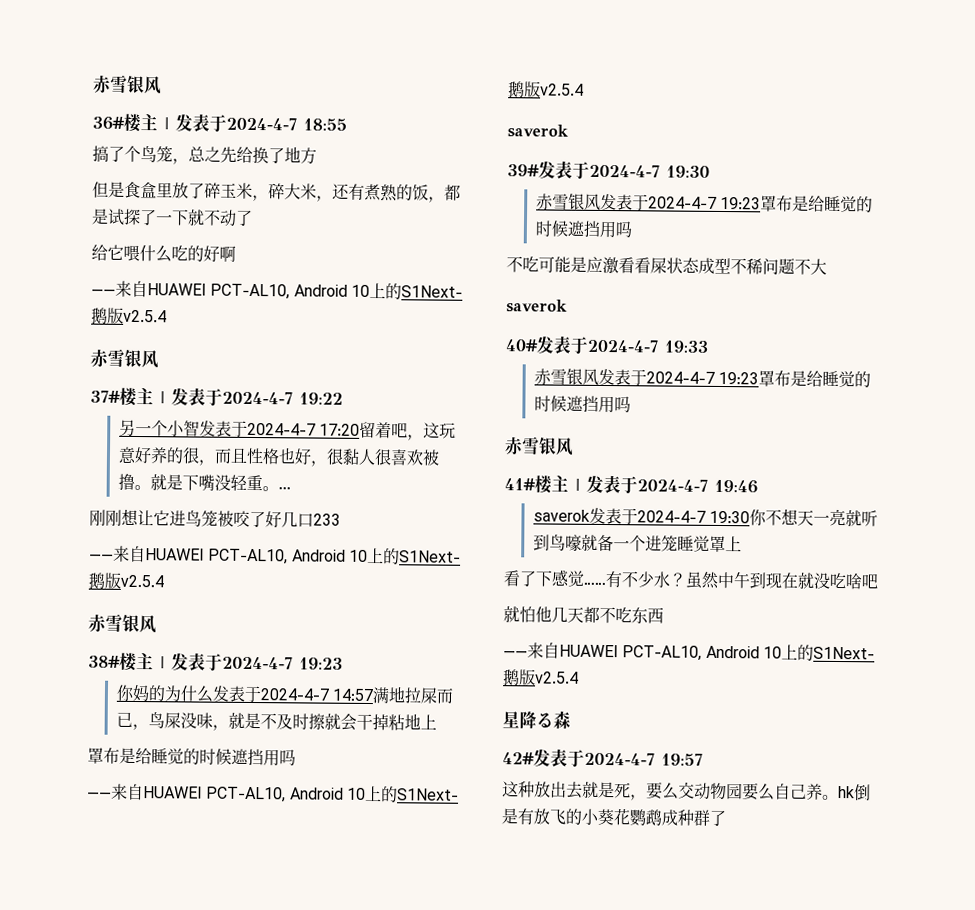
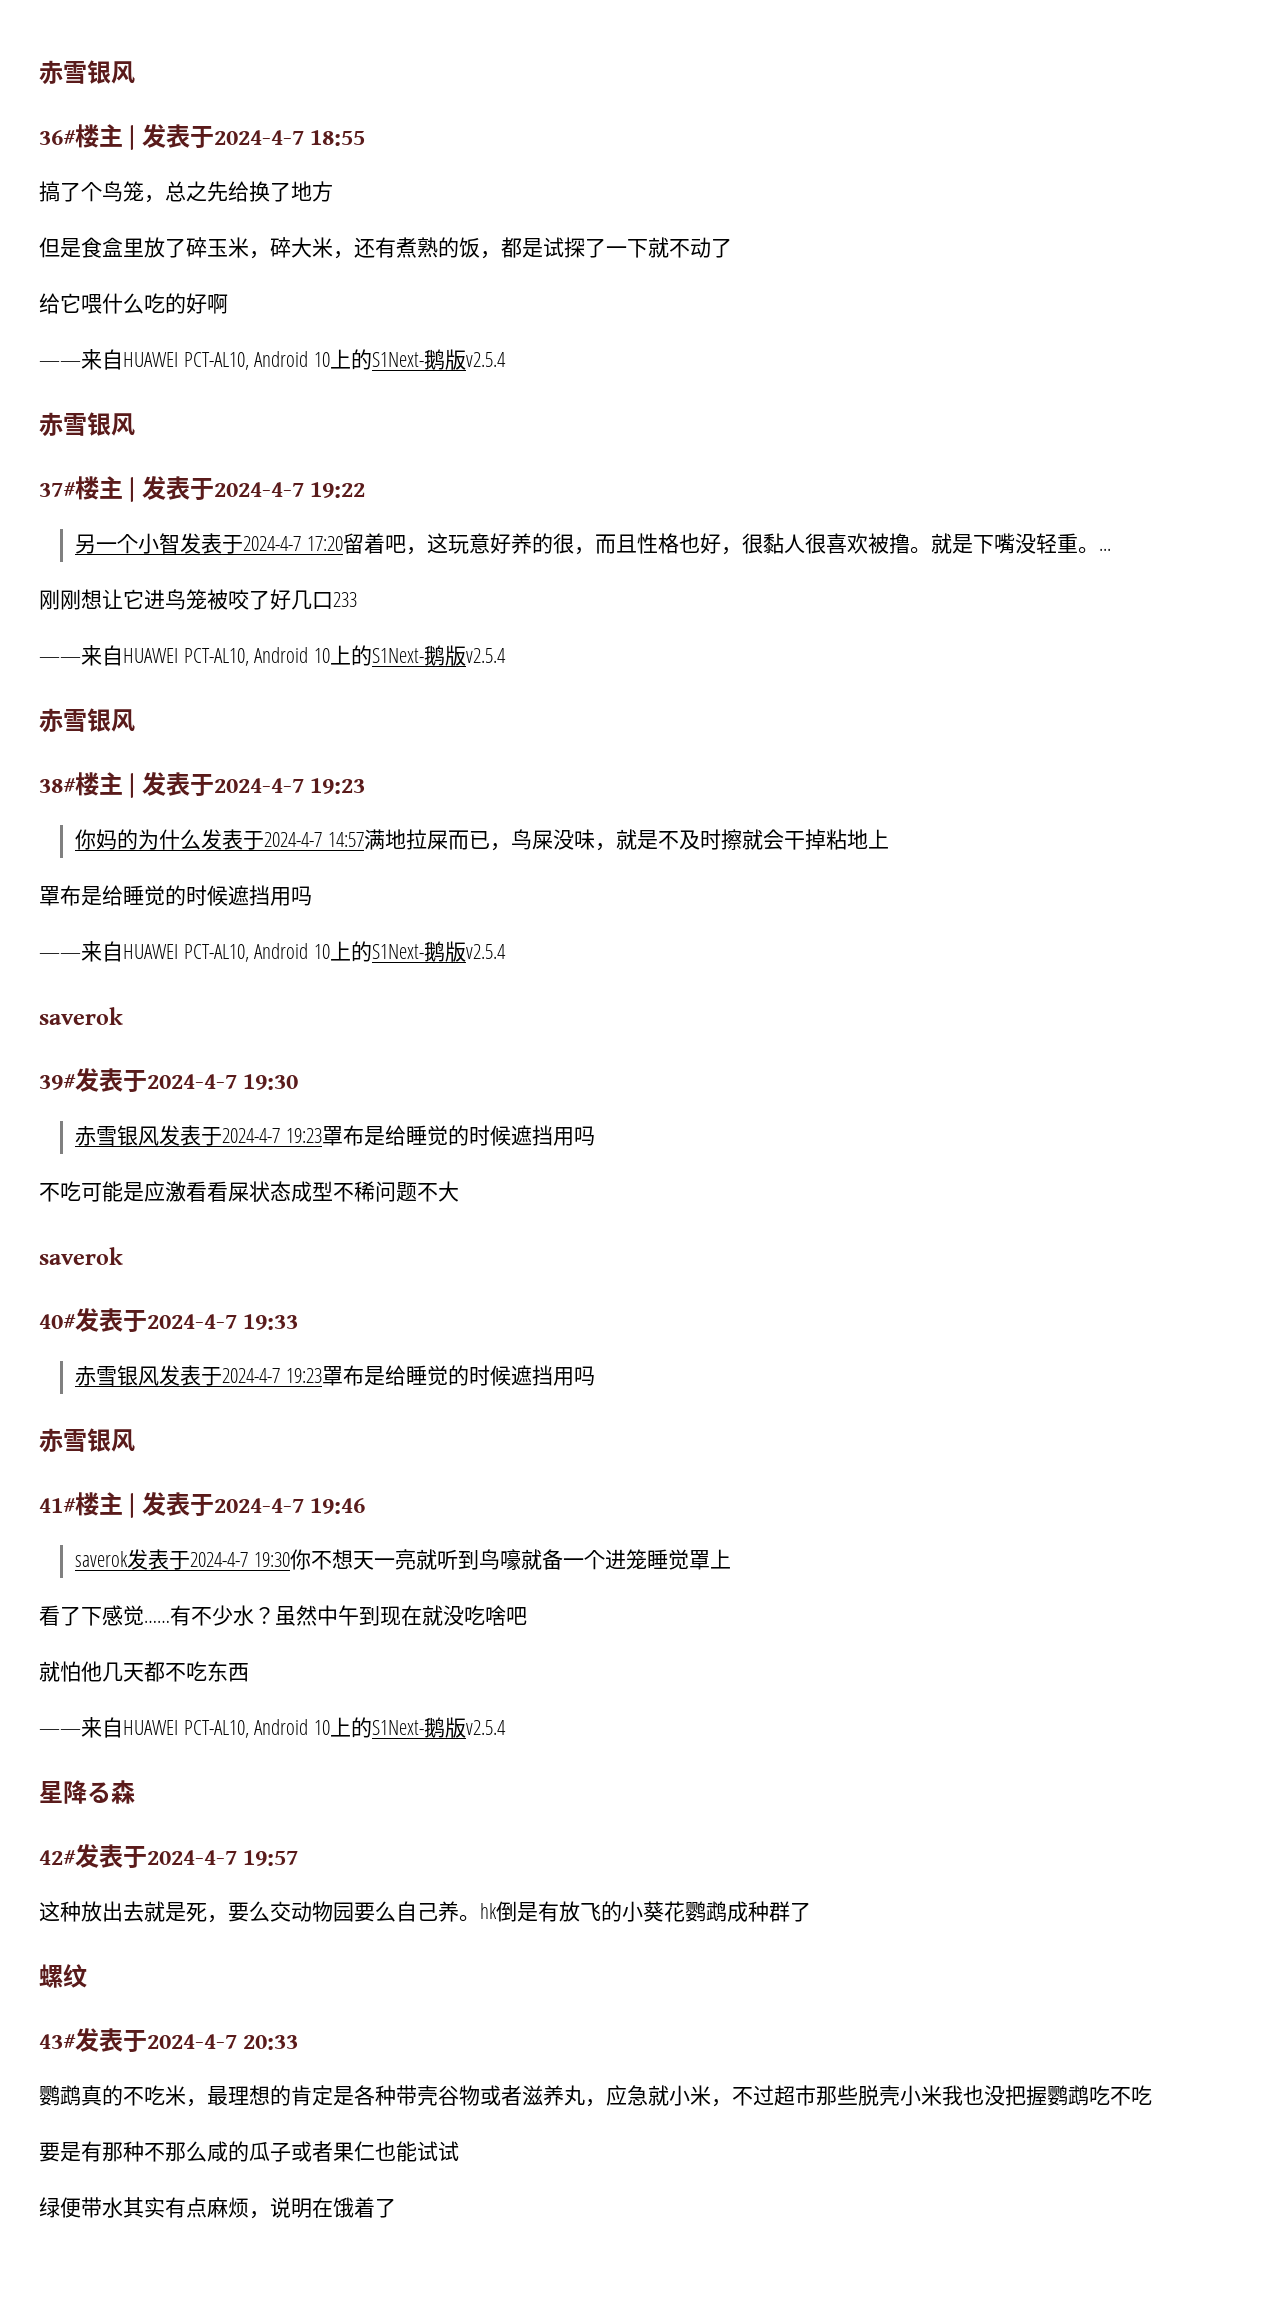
(726, 818) none -> [39,1964,87,1988] [39,2028,299,2052] [39,2085,1152,2107] [39,2141,459,2162] [39,2197,396,2219] // 螺纹 // 43#发表于2024-4-7 20:33 // 鹦鹉真的不吃米，最理想的肯定是各种带壳谷物或者滋养丸，应急就小米，不过超市那些脱壳小米我也没把握鹦鹉吃不吃 // 要是有那种不那么咸的瓜子或者果仁也能试试 // 绿便带水其实有点麻烦，说明在饿着了

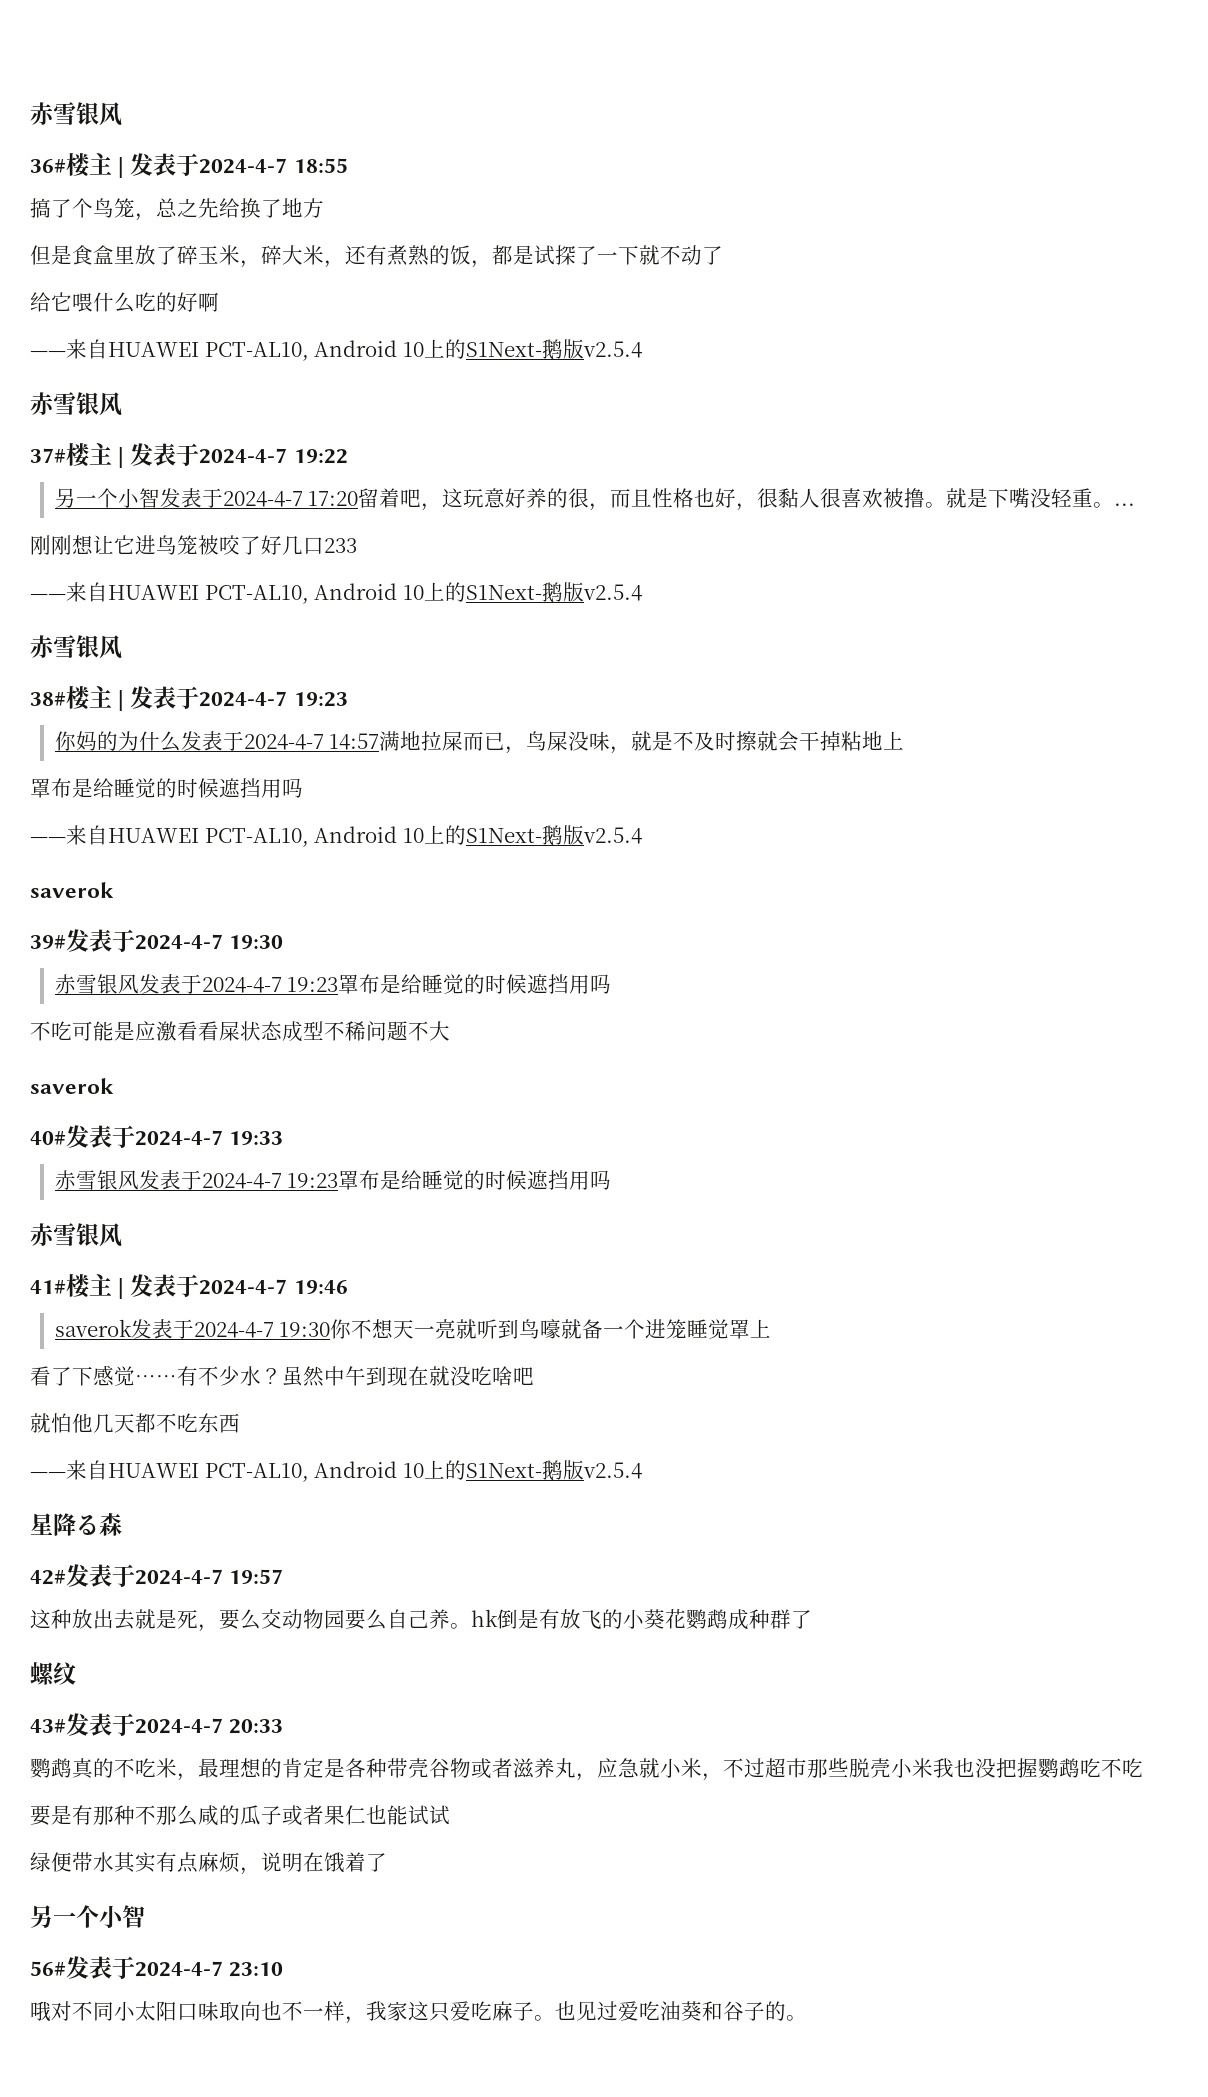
(396, 2208) none -> [30,1905,145,1928] [30,1956,284,1979] [30,2001,807,2024] // 另一个小智 // 56#发表于2024-4-7 23:10 // 哦对不同小太阳口味取向也不一样，我家这只爱吃麻子。也见过爱吃油葵和谷子的。

